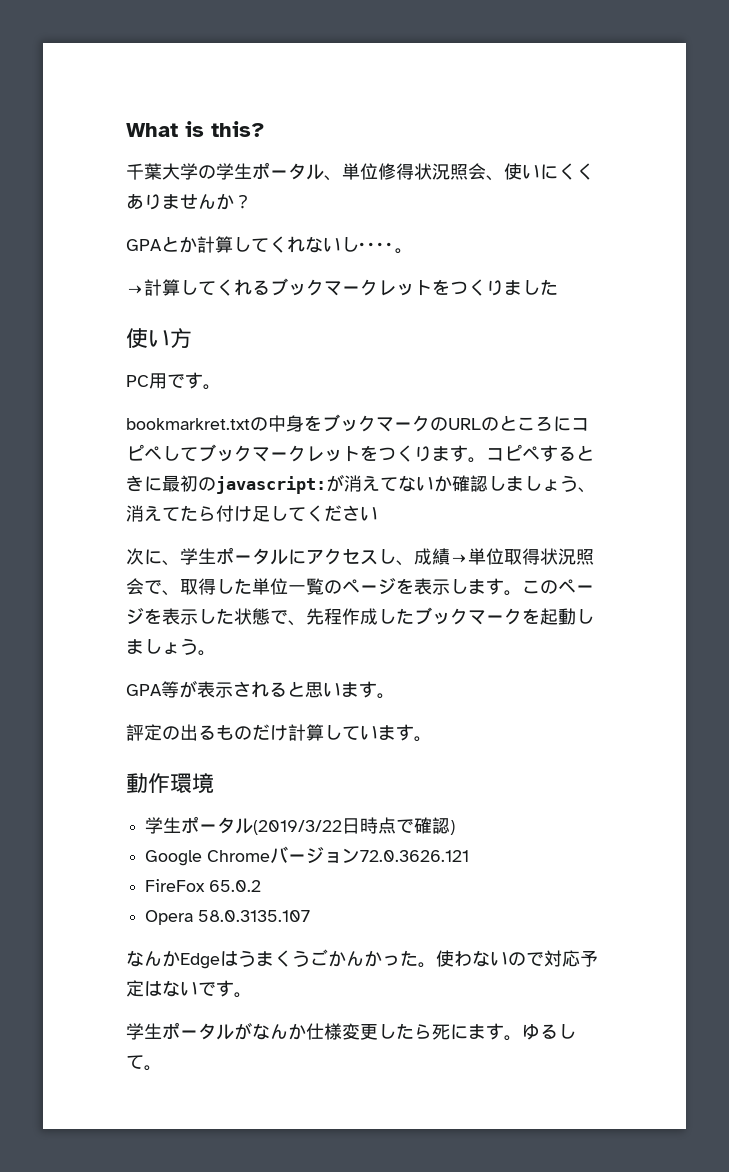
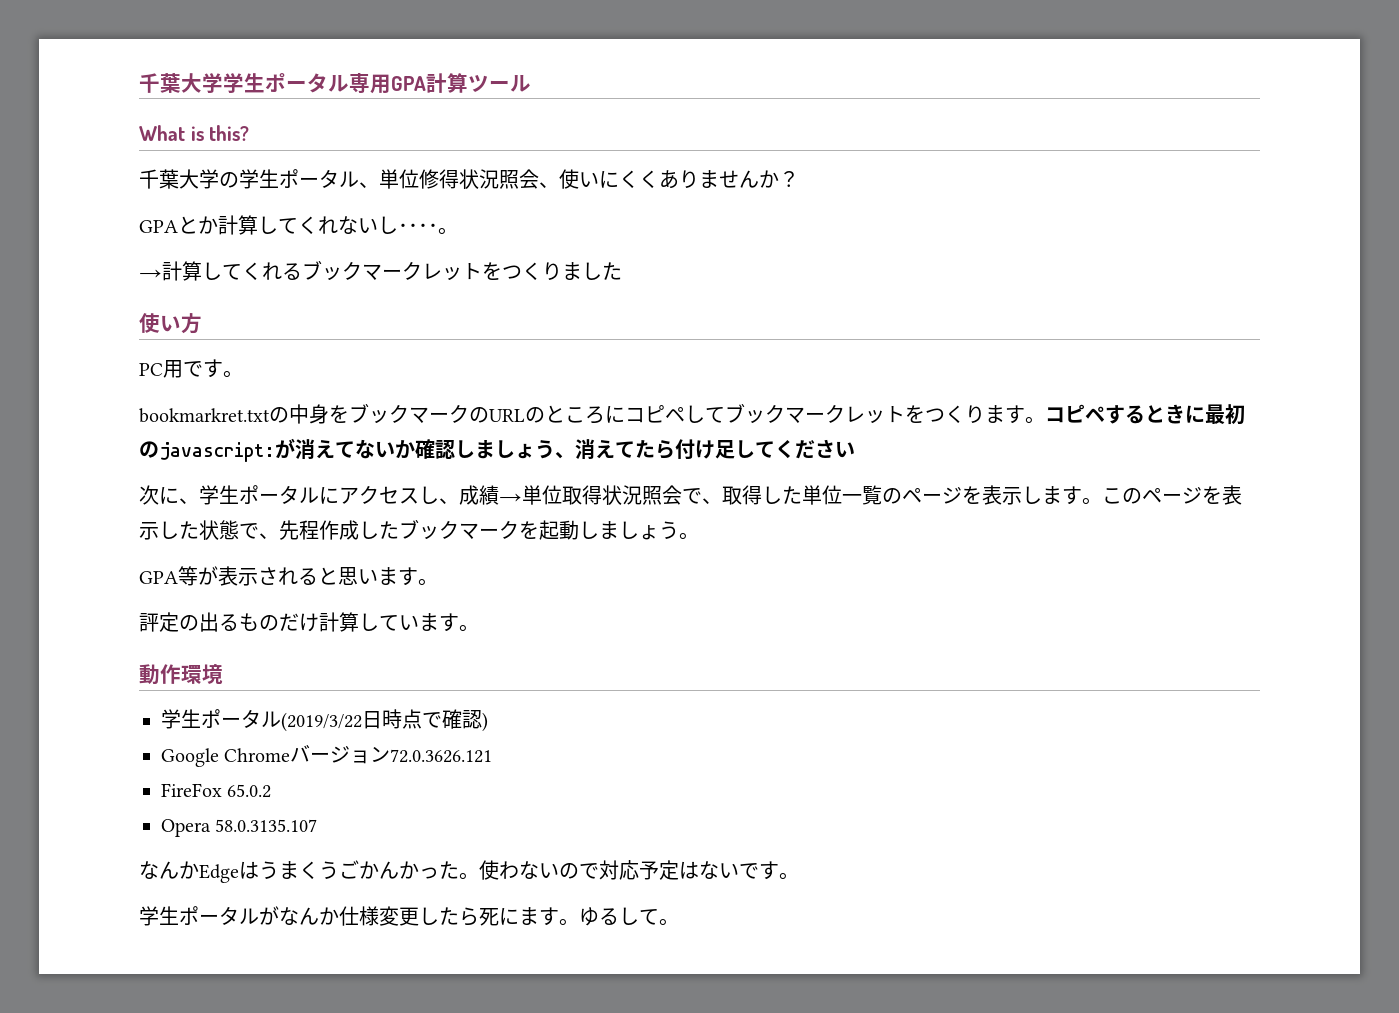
(126, 130) none -> [139,72,531,94] 千葉大学学生ポータル専用GPA計算ツール //

